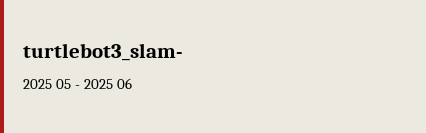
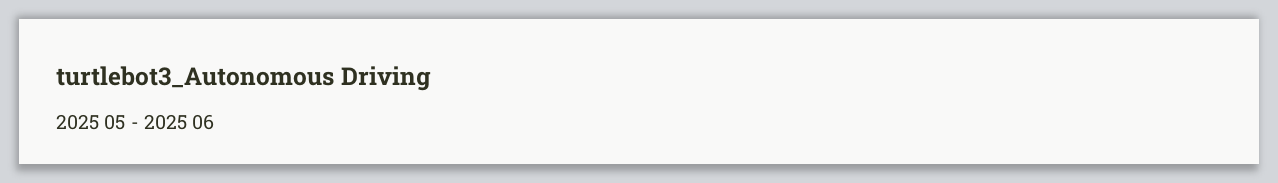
[23,43,183,61] turtlebot3_slam- -> [56,66,431,91] turtlebot3_Autonomous Driving

